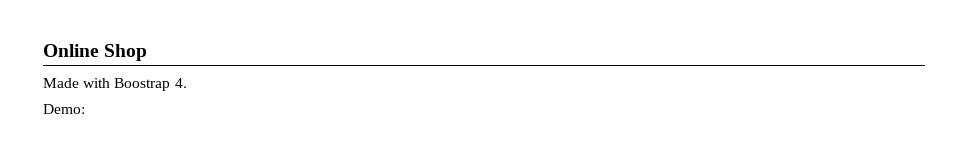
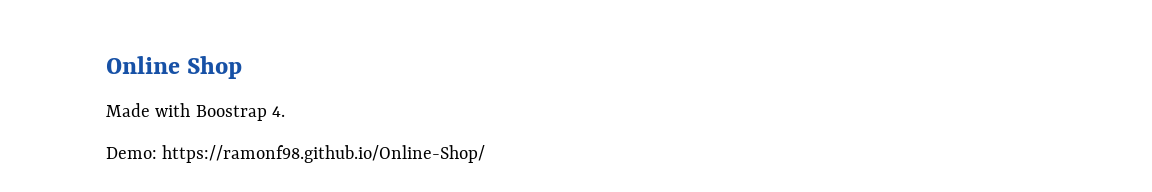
(85, 109) none -> [162,145,486,163] https://ramonf98.github.io/Online-Shop/

